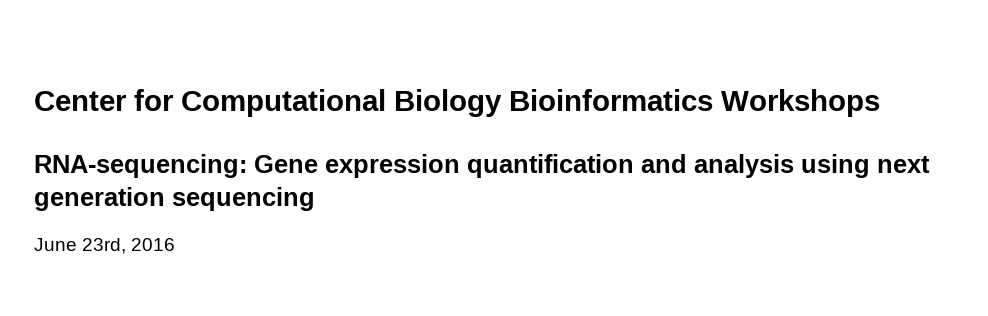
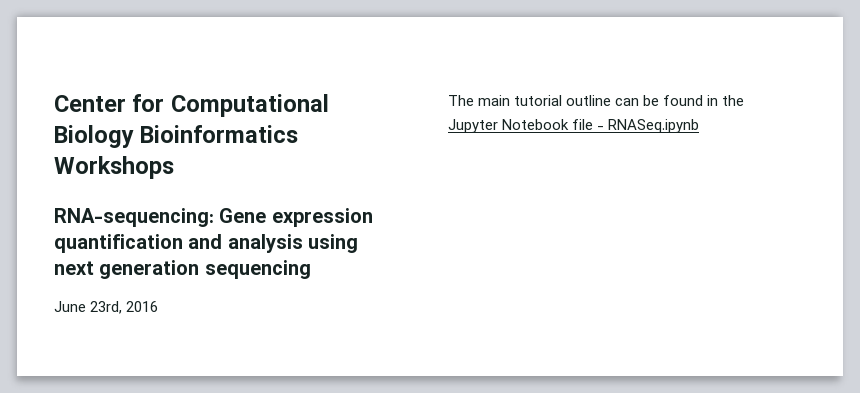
(176, 244) none -> [448,95,745,106] [448,119,700,133] // The main tutorial outline can be found in the Jupyter Notebook file - RNASeq.ipynb

